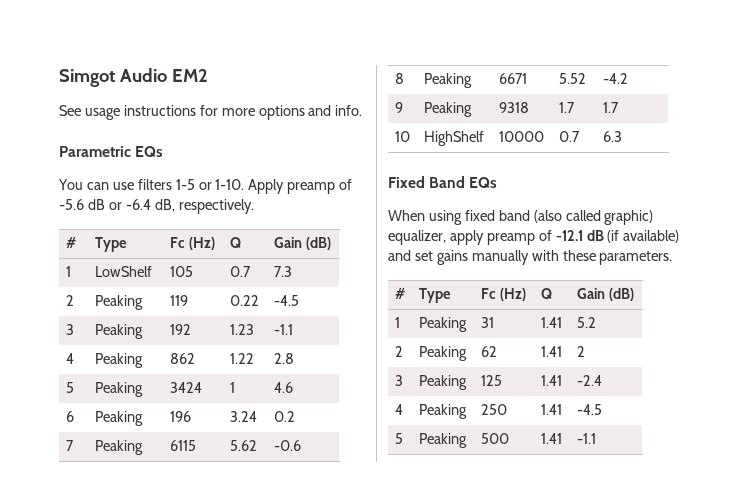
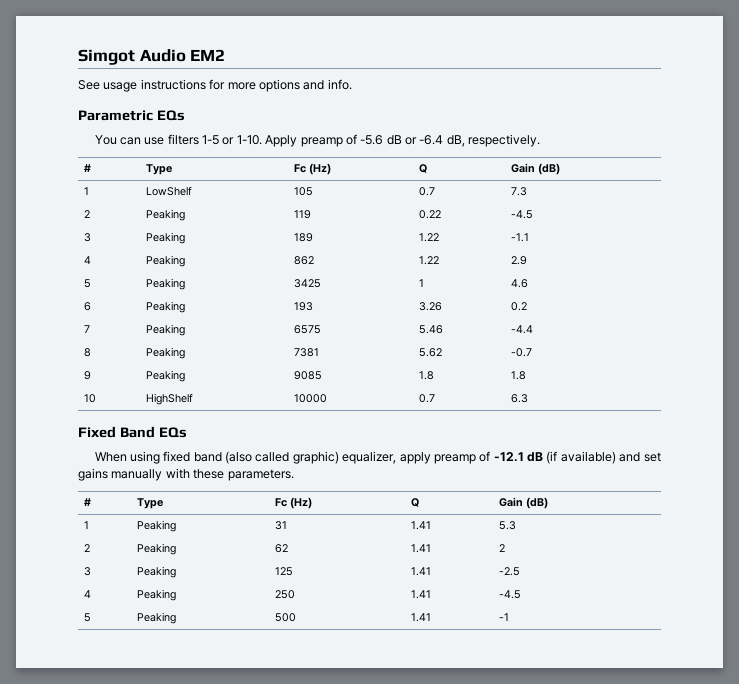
[169,324,191,335] [229,324,254,335] 192 | 1.23 -> [294,233,314,242] [419,233,440,242] 189 | 1.22
[273,353,294,364] [65,382,74,393] [94,382,143,397] [169,382,202,393] 2.8 // 5 | Peaking | 3424 -> [511,256,528,265] [84,279,92,288] [146,278,186,290] [294,279,322,288] 2.9 // 5 | Peaking | 3425
[169,411,191,422] [229,411,257,422] 196 | 3.24 -> [294,302,314,311] [419,302,443,311] 193 | 3.26
[169,440,196,451] [229,440,257,451] [273,440,301,451] 6115 | 5.62 | -0.6 -> [294,325,322,334] [419,325,444,334] [511,325,534,334] 6575 | 5.46 | -4.4
[498,73,527,84] [558,73,586,84] [602,73,628,84] 6671 | 5.52 | -4.2 -> [294,348,320,357] [419,348,443,357] [511,348,533,357] 7381 | 5.62 | -0.7
[498,102,529,113] [558,102,575,113] [602,102,619,113] 9318 | 1.7 | 1.7 -> [294,371,323,380] [419,371,435,380] [511,371,527,380] 9085 | 1.8 | 1.8
[576,317,596,328] 5.2 -> [499,521,517,530] 5.3
[576,375,602,386] -2.4 -> [499,567,521,576] -2.5
[576,433,596,444] -1.1 -> [499,613,510,621] -1

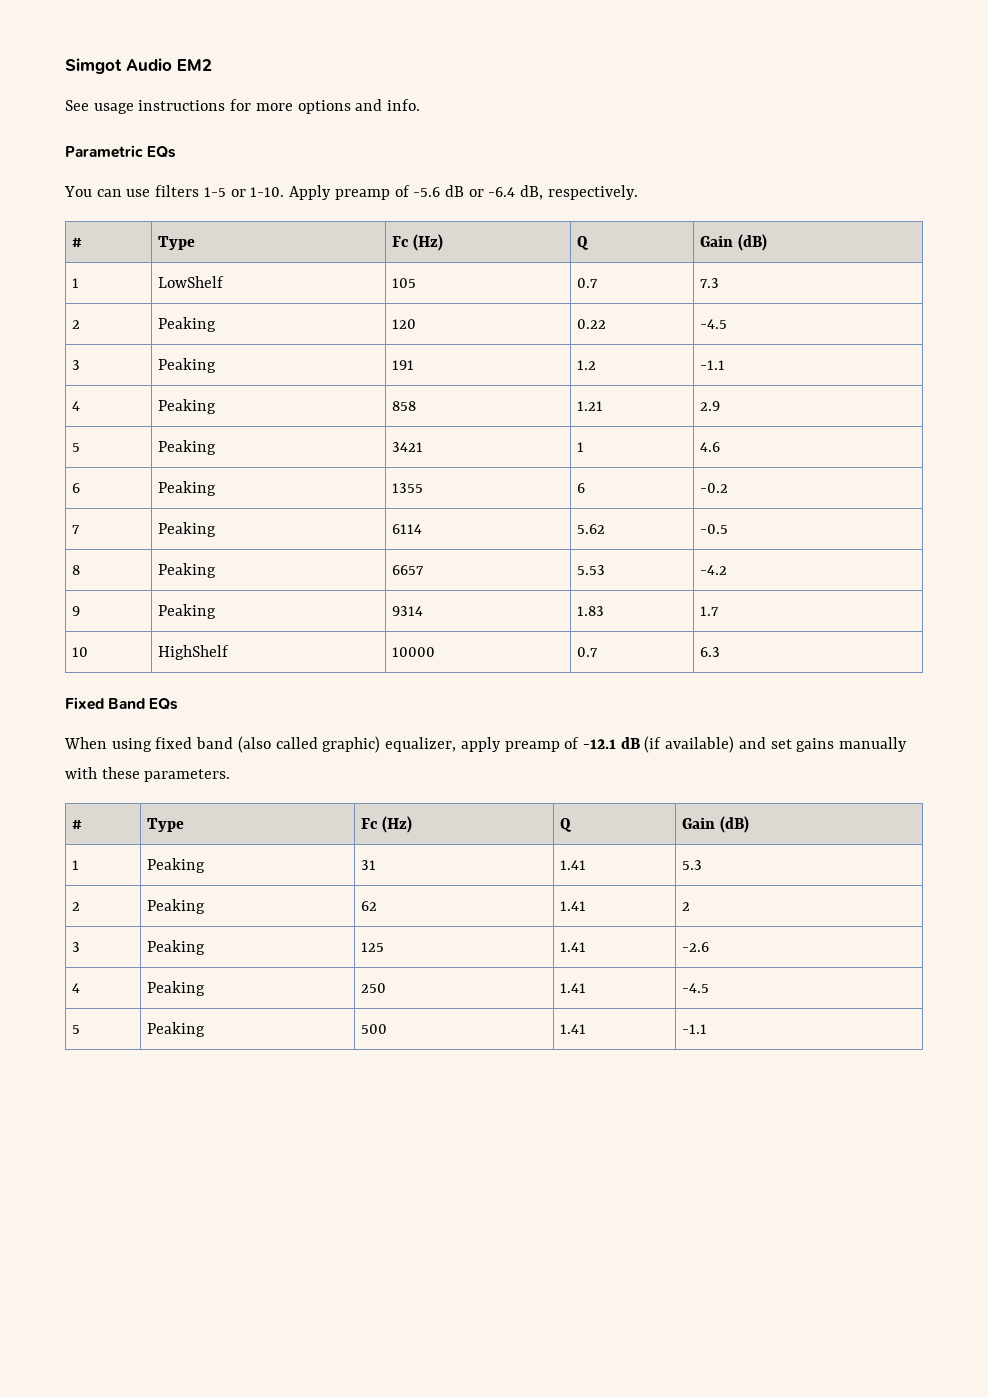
[294,210,312,219] 119 -> [392,319,417,329] 120
[294,233,314,242] [419,233,440,242] 189 | 1.22 -> [392,360,415,370] [577,360,597,370] 191 | 1.2
[294,256,315,265] [419,256,440,265] 862 | 1.22 -> [392,401,417,411] [577,401,604,411] 858 | 1.21
[294,279,322,288] 3425 -> [392,442,424,452] 3421
[294,302,314,311] [419,302,443,311] [511,302,528,311] 193 | 3.26 | 0.2 -> [392,483,424,493] [577,483,586,493] [700,483,729,493] 1355 | 6 | -0.2
[294,325,322,334] [419,325,444,334] [511,325,534,334] 6575 | 5.46 | -4.4 -> [392,524,423,534] [577,524,606,534] [700,524,729,534] 6114 | 5.62 | -0.5
[294,348,320,357] [419,348,443,357] [511,348,533,357] 7381 | 5.62 | -0.7 -> [392,565,425,575] [577,565,606,575] [700,565,728,575] 6657 | 5.53 | -4.2
[294,371,323,380] [419,371,435,380] [511,371,527,380] 9085 | 1.8 | 1.8 -> [392,606,424,616] [577,606,605,616] [700,606,720,616] 9314 | 1.83 | 1.7
[499,567,521,576] -2.5 -> [682,942,710,952] -2.6
[499,613,510,621] -1 -> [682,1024,708,1034] -1.1

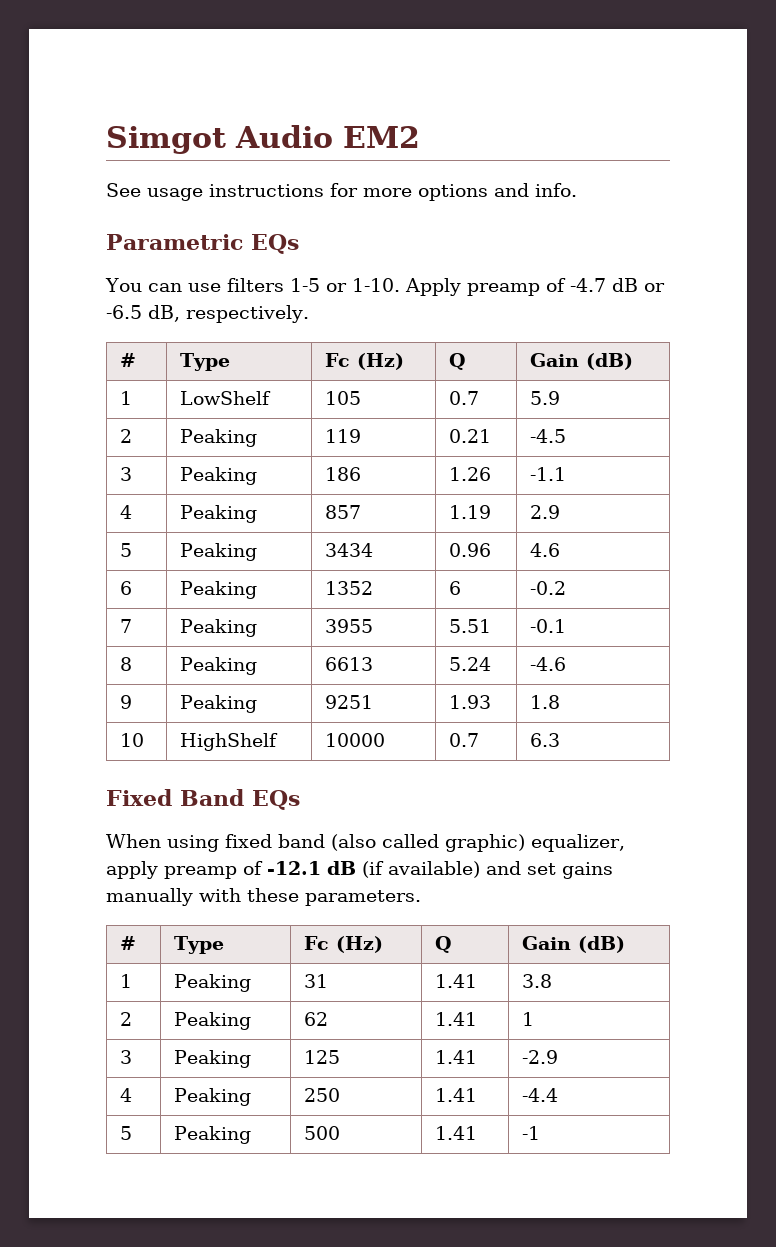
[413,187,441,197] -5.6 -> [569,278,606,292] -4.7
[488,187,516,197] -6.4 -> [106,305,142,319] -6.5
[700,278,720,288] [72,320,81,329] [158,317,217,332] [392,319,417,329] [577,319,607,329] 7.3 // 2 | Peaking | 120 | 0.22 -> [529,391,560,405] [119,429,132,443] [179,429,257,447] [324,429,361,443] [448,429,491,443] 5.9 // 2 | Peaking | 119 | 0.21
[392,360,415,370] [577,360,597,370] 191 | 1.2 -> [324,467,361,481] [448,467,491,481] 186 | 1.26
[392,401,417,411] [577,401,604,411] 858 | 1.21 -> [324,505,361,519] [448,505,491,519] 857 | 1.19
[392,442,424,452] [577,442,585,452] 3421 | 1 -> [324,543,373,557] [448,543,491,557] 3434 | 0.96
[392,483,424,493] 1355 -> [324,581,373,595] 1352
[392,524,423,534] [577,524,606,534] [700,524,729,534] 6114 | 5.62 | -0.5 -> [324,619,373,633] [448,619,491,633] [529,619,566,633] 3955 | 5.51 | -0.1
[392,565,425,575] [577,565,606,575] [700,565,728,575] 6657 | 5.53 | -4.2 -> [324,657,373,671] [448,657,491,671] [529,657,566,671] 6613 | 5.24 | -4.6
[392,606,424,616] [577,606,605,616] [700,606,720,616] 9314 | 1.83 | 1.7 -> [324,695,373,709] [448,695,491,709] [529,695,560,709] 9251 | 1.93 | 1.8
[682,860,703,870] 5.3 -> [521,974,552,988] 3.8
[682,902,691,911] 2 -> [521,1012,534,1026] 1
[682,942,710,952] -2.6 -> [521,1050,558,1064] -2.9
[682,983,710,993] -4.5 -> [521,1088,558,1102] -4.4
[682,1024,708,1034] -1.1 -> [521,1126,540,1140] -1

